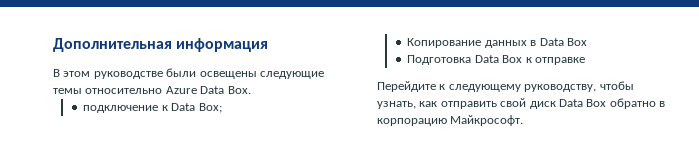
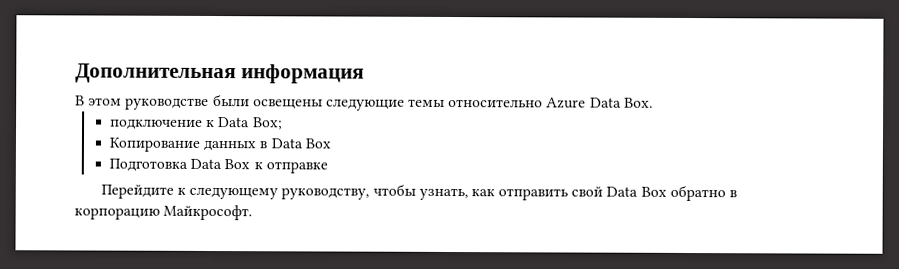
[529,101,556,109] диск -> (604, 191) none

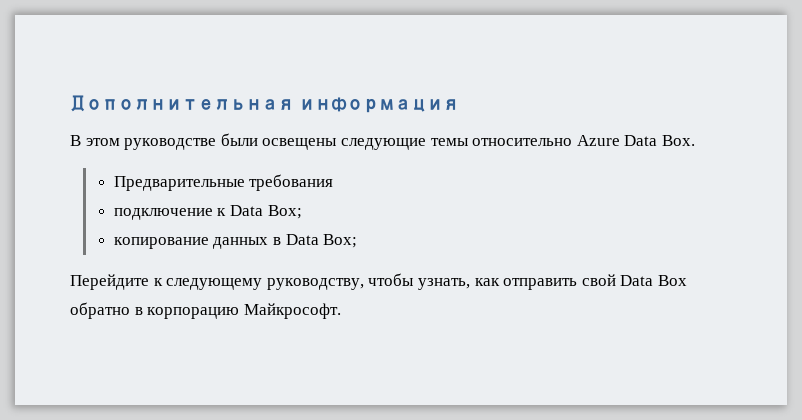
(653, 102) none -> [113,174,334,191] // Предварительные требования
[109,137,201,152] Копирование -> [113,237,209,249] копирование
[304,138,331,149] [109,158,328,174] Box // Подготовка Data Box к отправке -> [323,234,358,248] Box;

